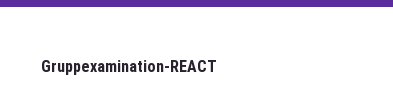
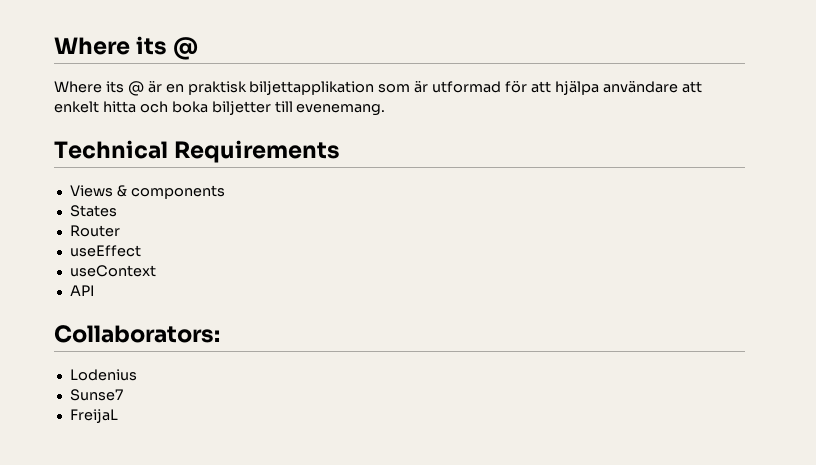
[41,60,217,75] Gruppexamination-REACT -> [54,36,199,60] [54,80,702,96] [54,101,386,116] [54,140,341,163] [69,185,225,199] [69,205,117,217] [69,225,120,237] [69,245,141,257] [69,265,156,277] [69,285,95,296] [54,325,220,343] [69,369,137,381] [69,389,123,401] [69,409,118,423] Where its @ // Where its @ är en praktisk biljettapplikation som är utformad för att hjälpa användare att enkelt hitta och boka biljetter till evenemang. // Technical Requirements // Views & components // States // Router // useEffect // useContext // API // Collaborators: // Lodenius // Sunse7 // FreijaL

